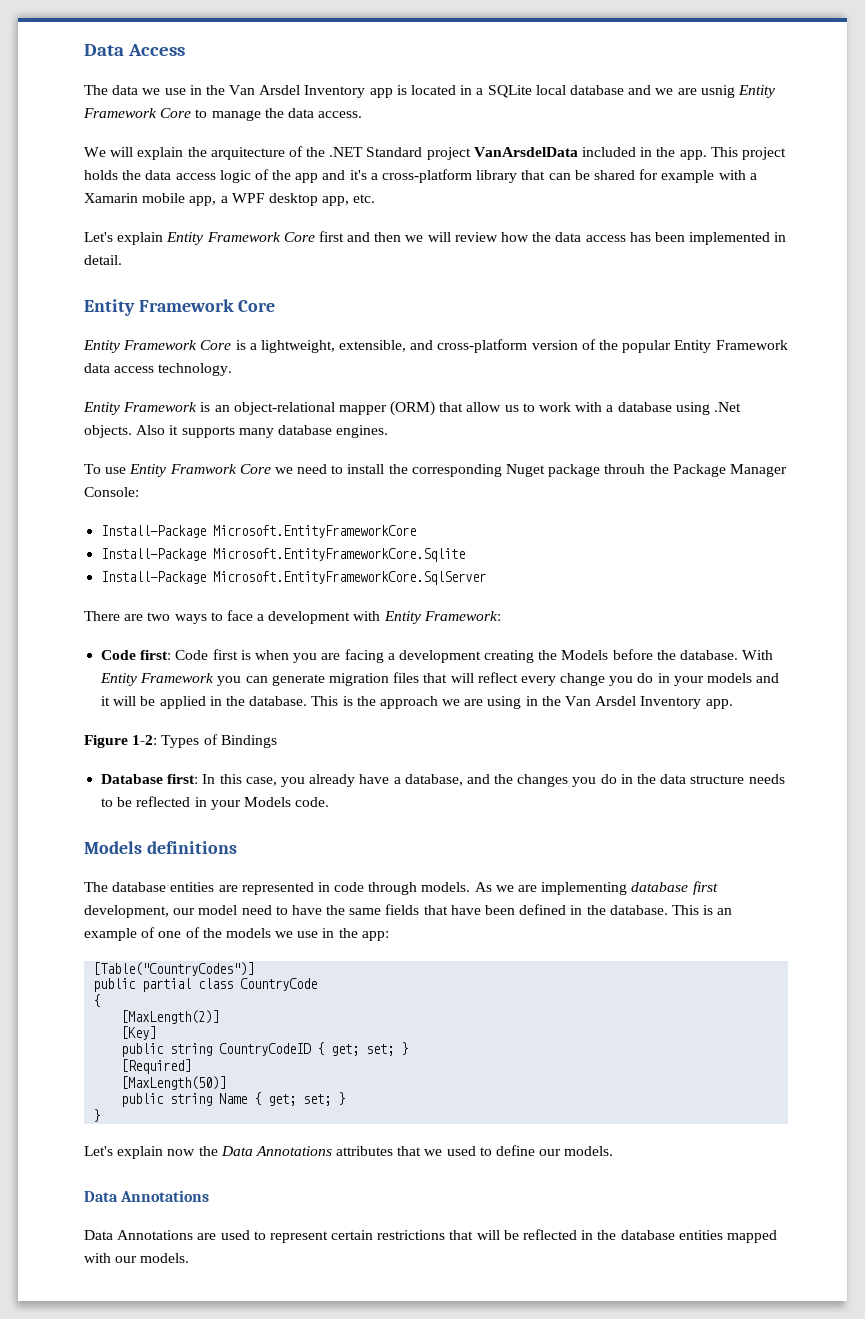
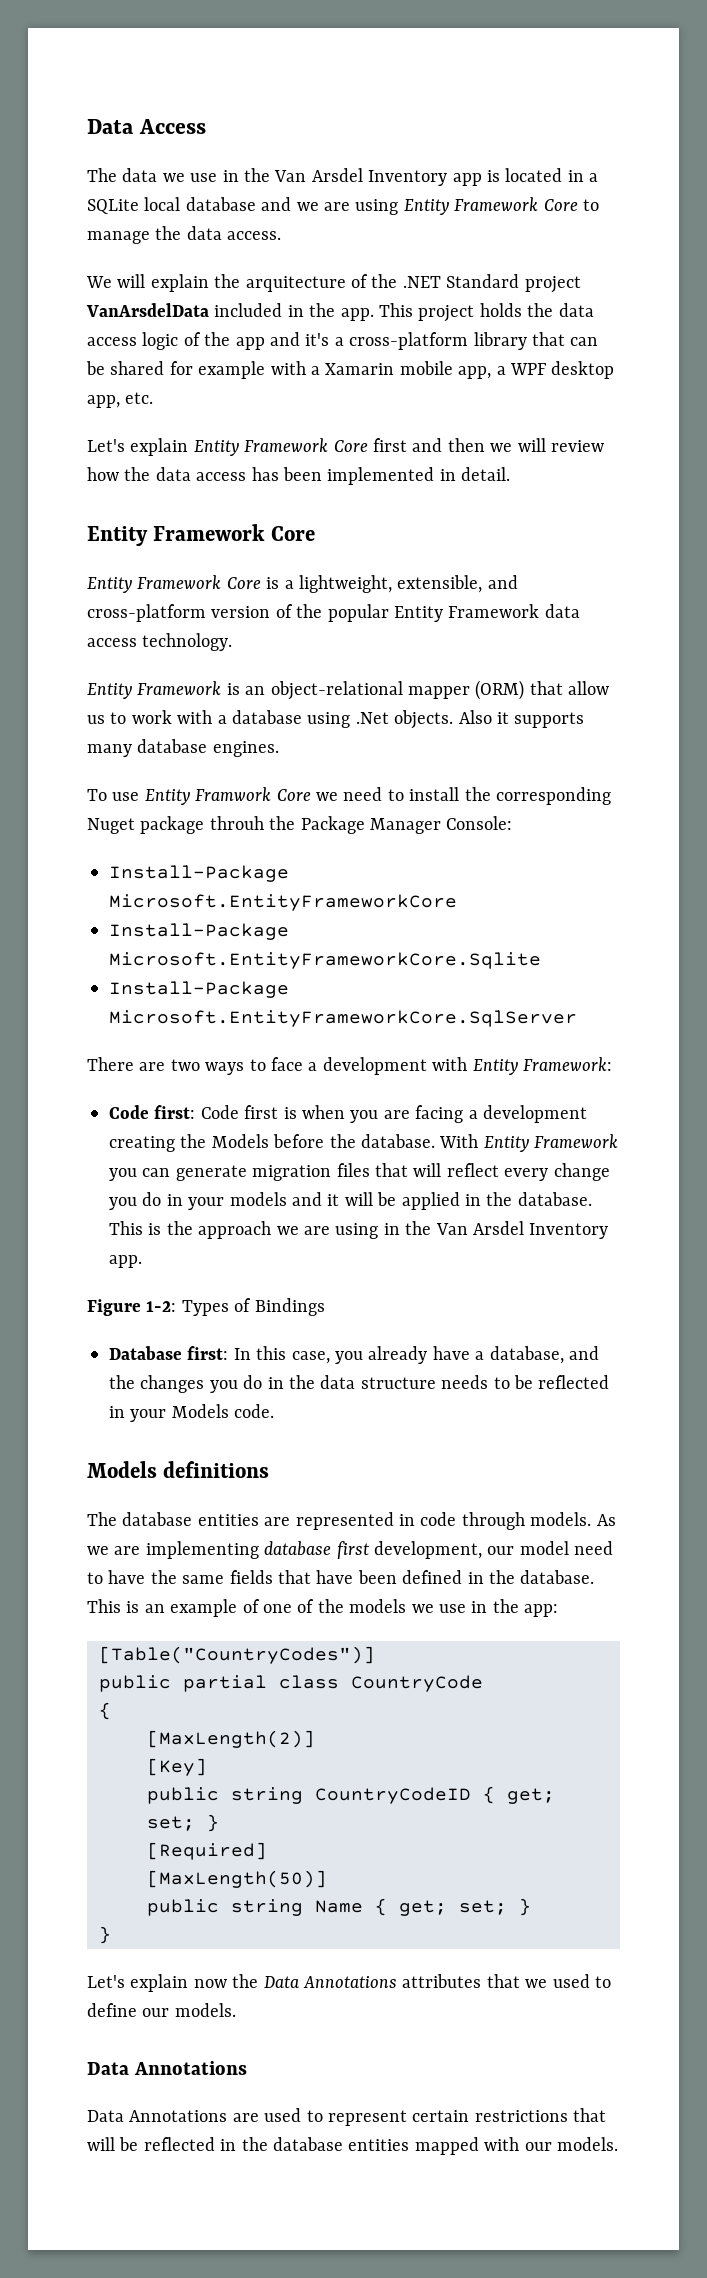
[700,85,735,98] usnig -> [355,199,399,215] using

